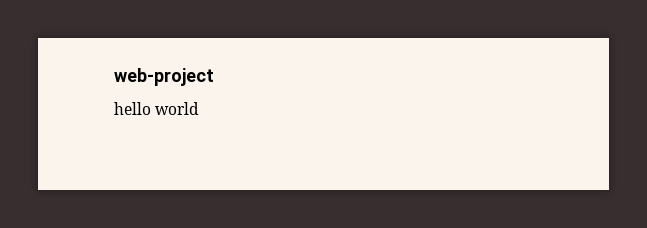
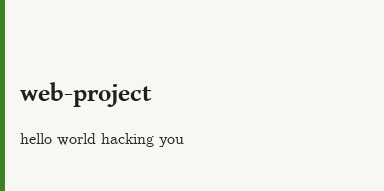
(200, 108) none -> [101,133,184,147] hacking you

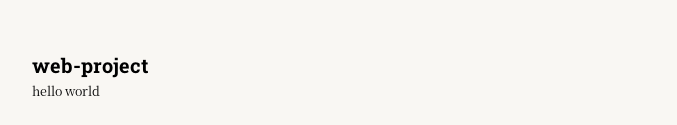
[101,133,184,147] hacking you -> (101, 90) none

